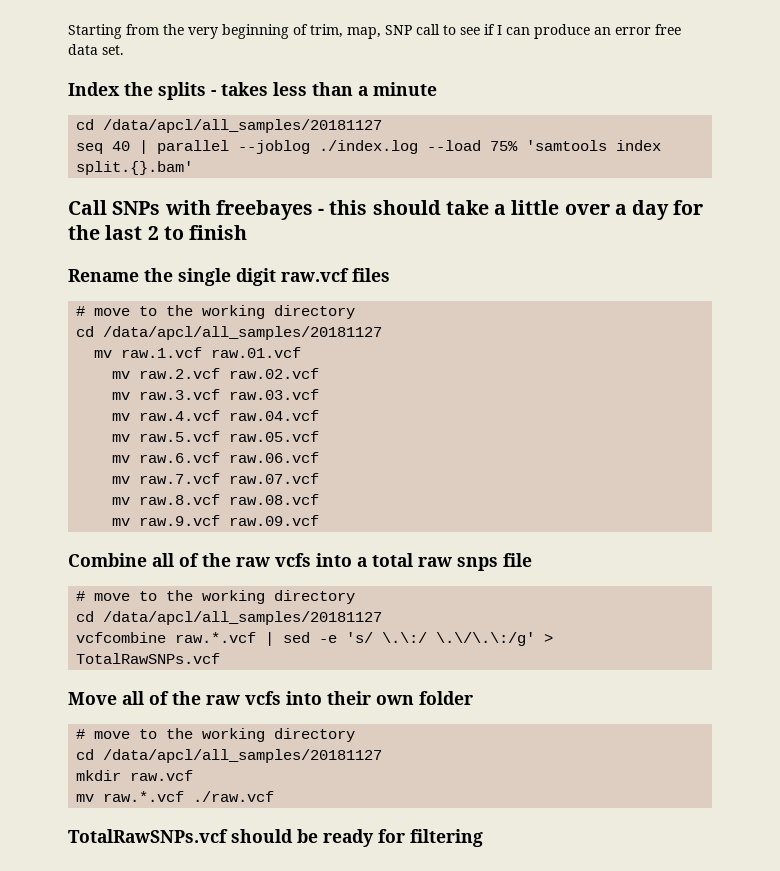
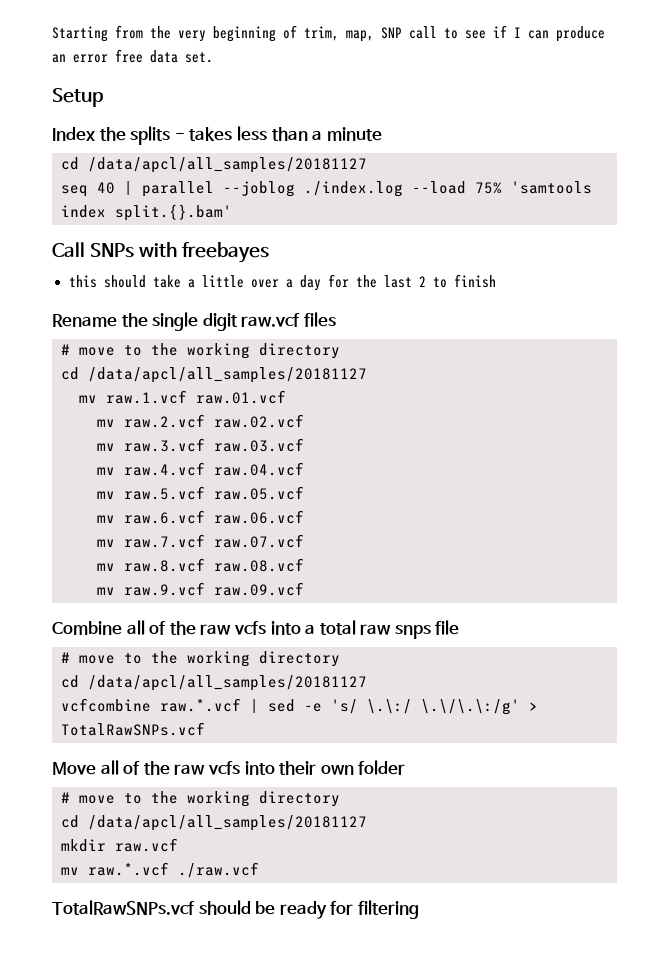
(124, 50) none -> [52,88,103,107] // Setup
[318,208,325,215] - -> (269, 252) //

